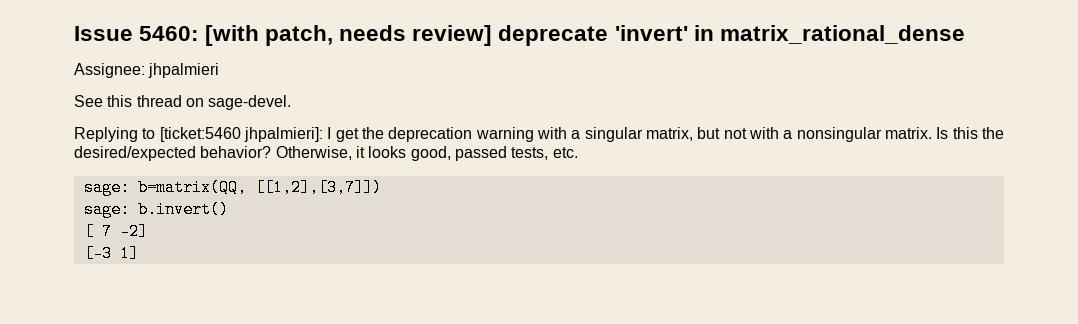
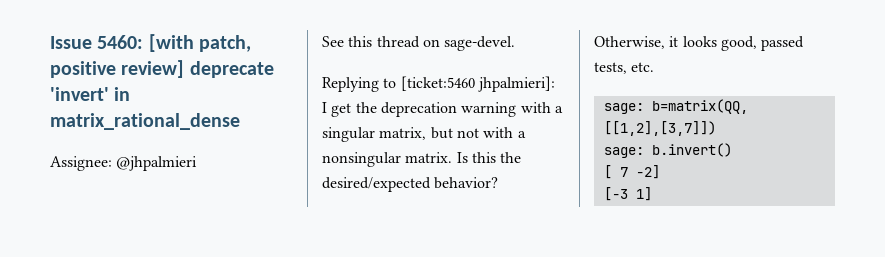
[339,25,407,41] needs -> [50,61,116,78] positive
[148,63,220,78] jhpalmieri -> [116,156,198,171] @jhpalmieri

